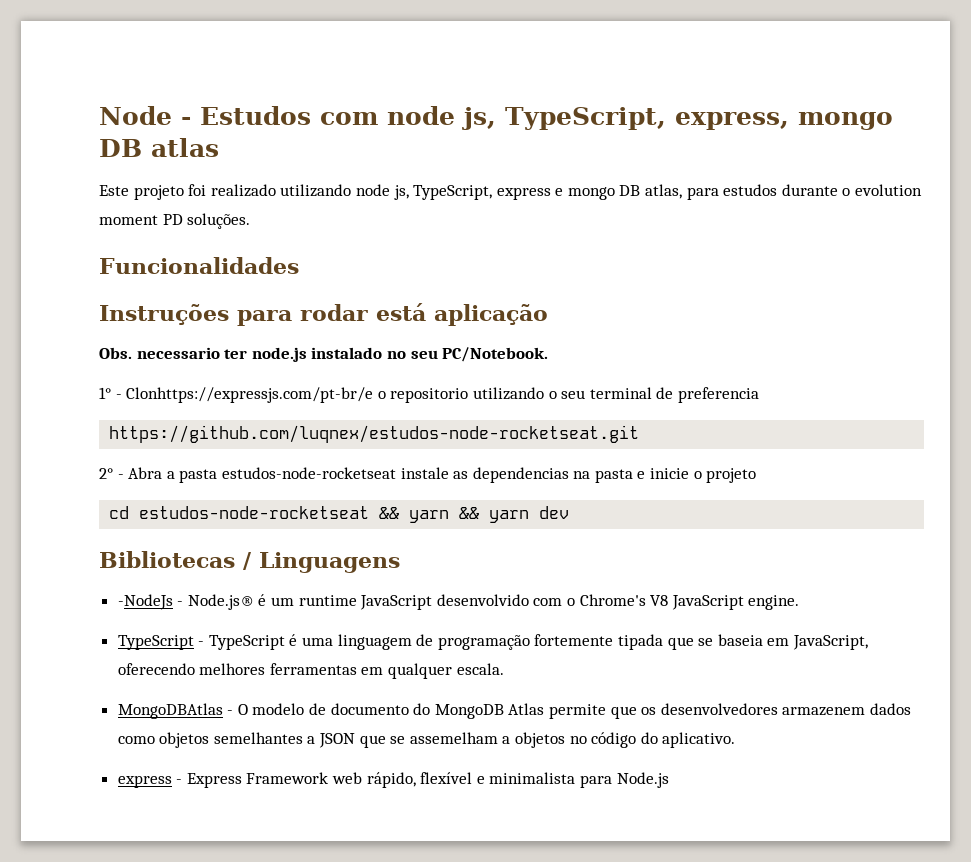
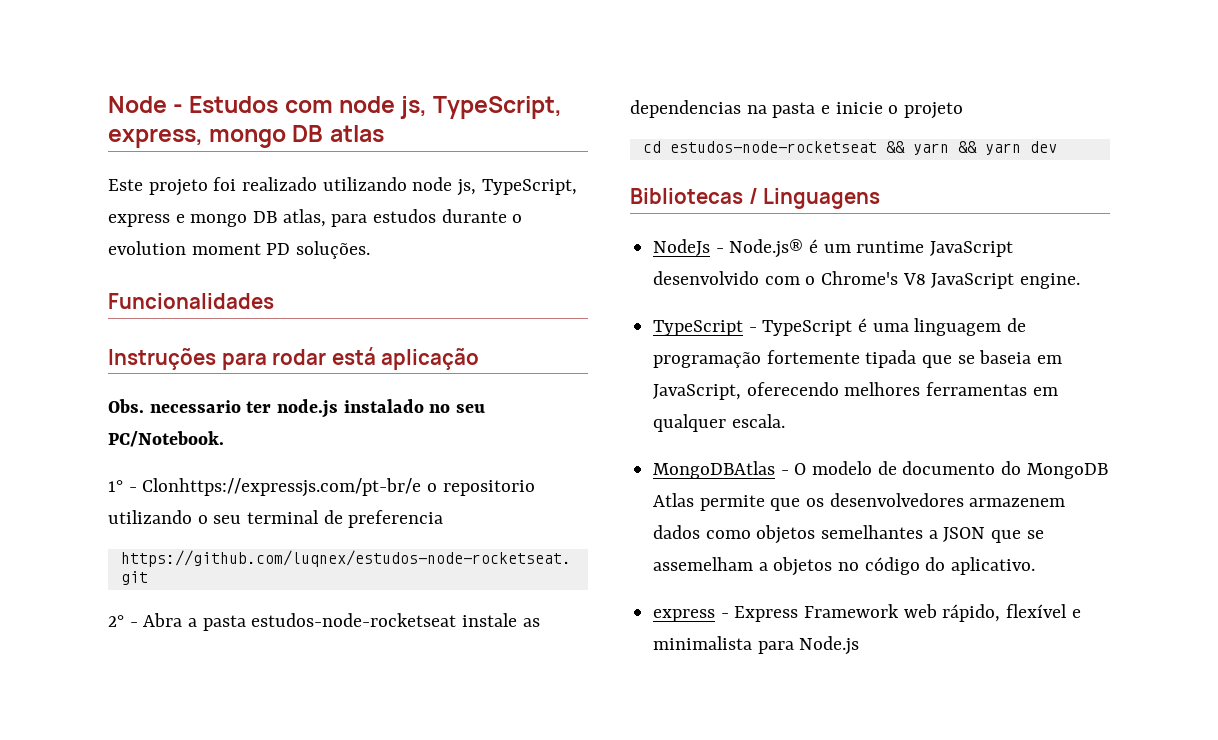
[117,594,173,610] -NodeJs -> [653,239,711,256] NodeJs

